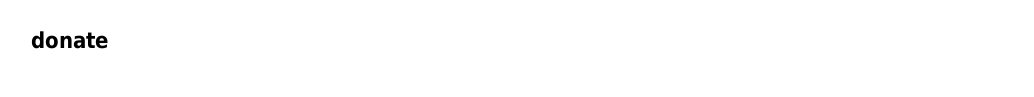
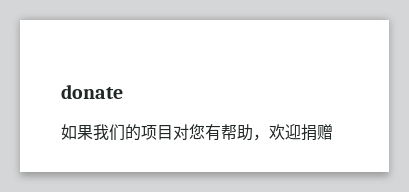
(108, 40) none -> [61,124,333,141] // 如果我们的项目对您有帮助，欢迎捐赠

